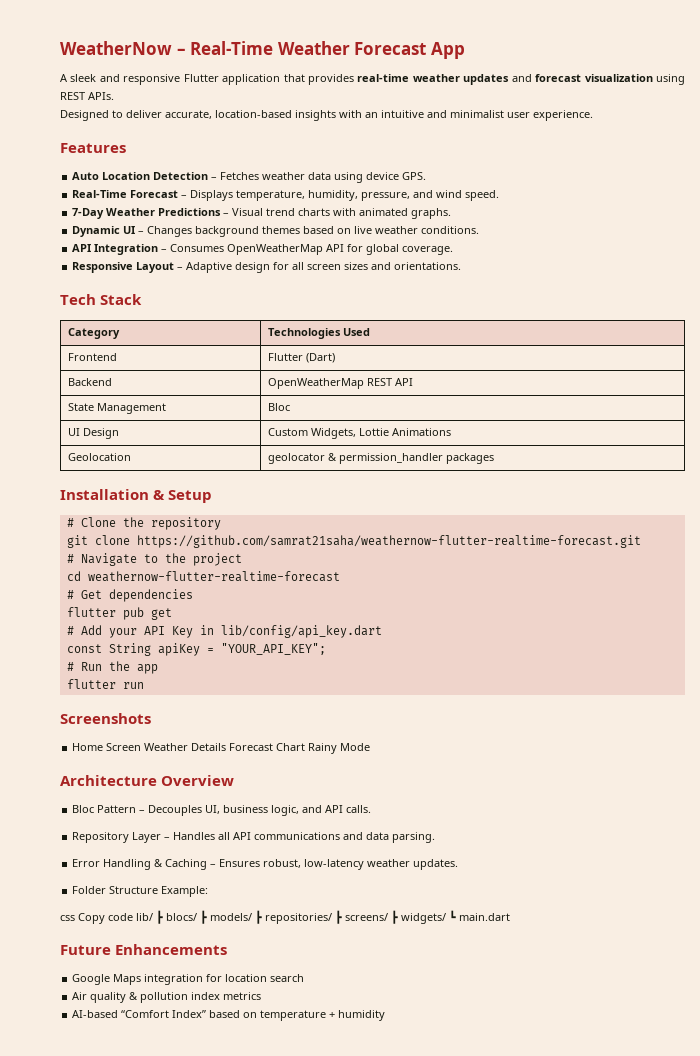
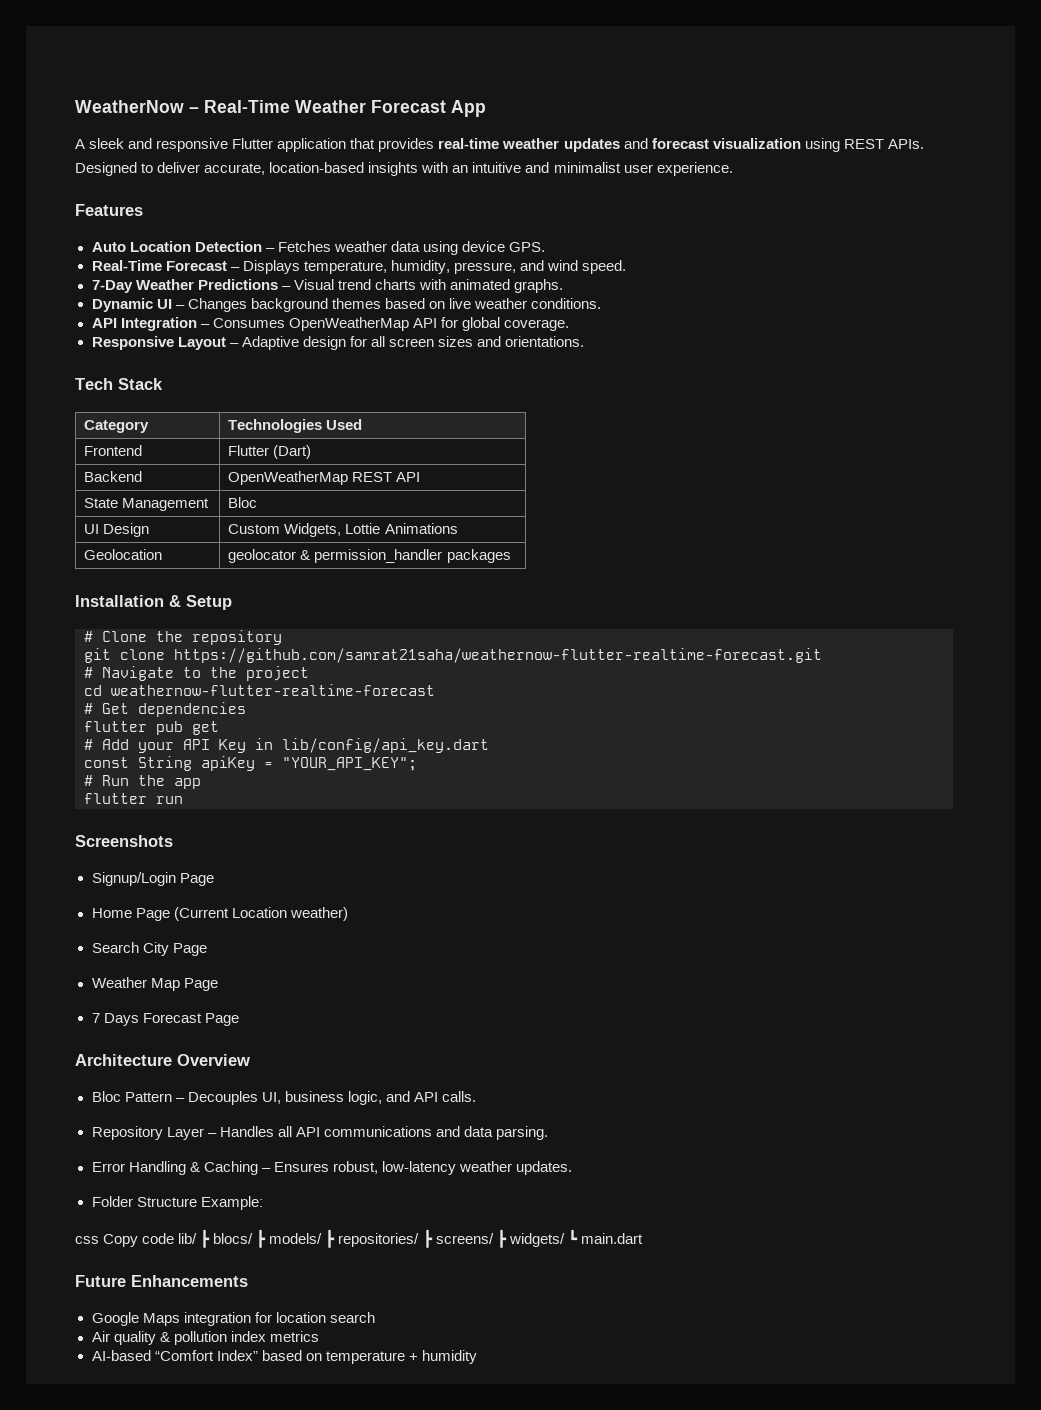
(151, 718) none -> [91,872,214,886] // Signup/Login Page
[106,743,371,754] Screen Weather Details Forecast Chart Rainy Mode -> [135,907,348,921] [91,942,207,956] [91,977,218,991] [91,1013,239,1026] Page (Current Location weather) // Search City Page // Weather Map Page // 7 Days Forecast Page

